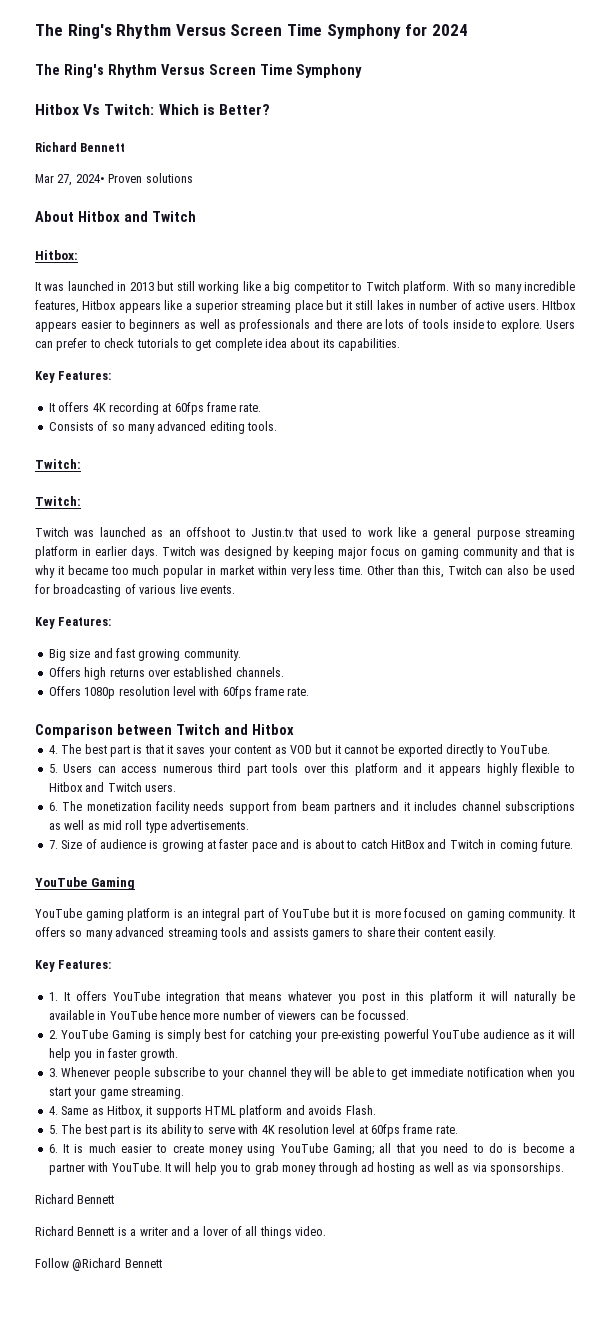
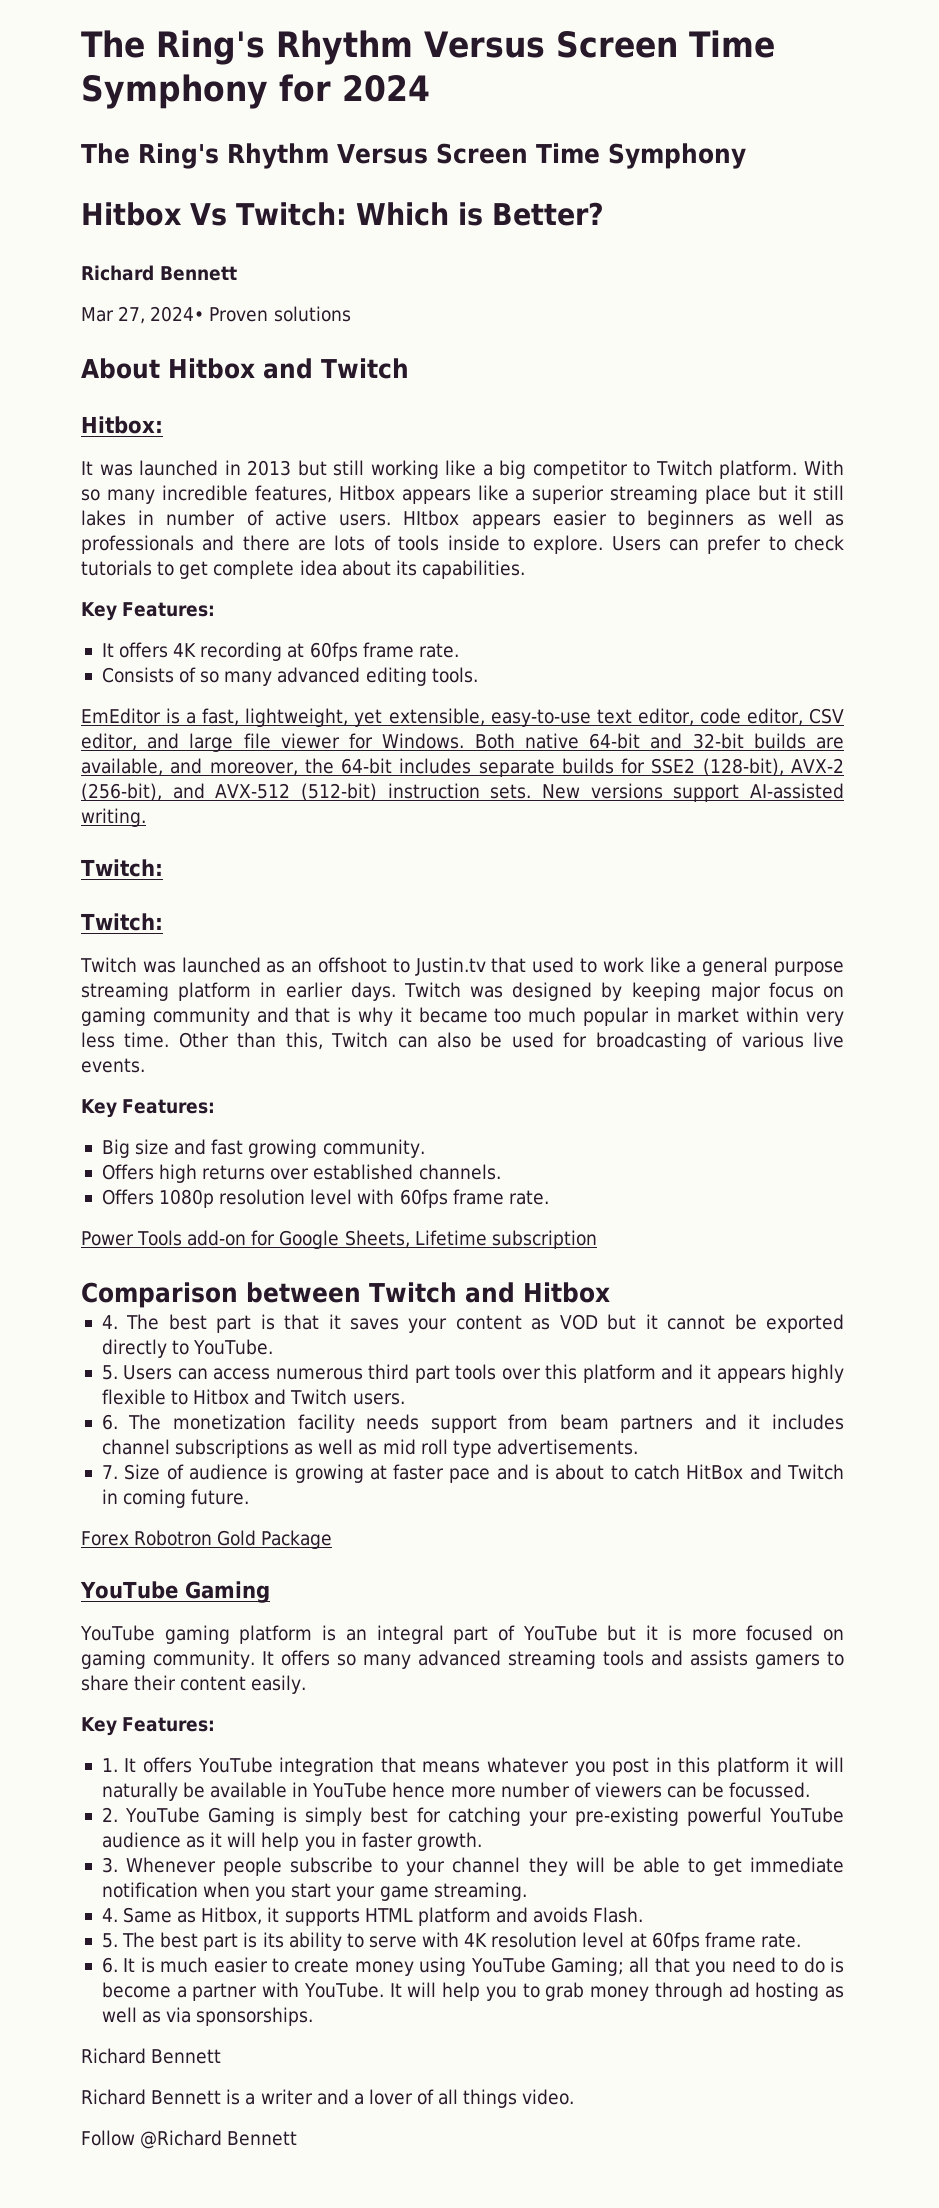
(277, 426) none -> [81,708,845,727] [81,733,845,752] [81,758,845,777] [81,783,845,802] [81,808,146,827] // EmEditor is a fast, lightweight, yet extensible, easy-to-use text editor, code editor, CSV editor, and large file viewer for Windows. Both native 64-bit and 32-bit builds are available, and moreover, the 64-bit includes separate builds for SSE2 (128-bit), AVX-2 (256-bit), and AVX-512 (512-bit) instruction sets. New versions support AI-assisted writing.
(310, 691) none -> [81,1230,597,1249] // Power Tools add-on for Google Sheets, Lifetime subscription
(573, 844) none -> [81,1530,333,1549] // Forex Robotron Gold Package

